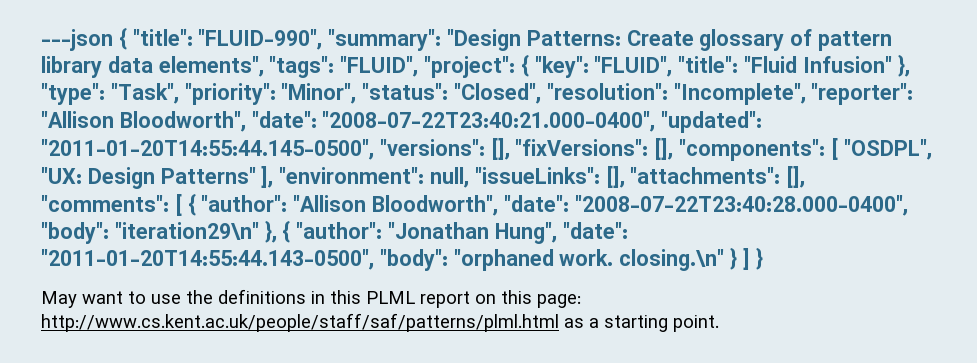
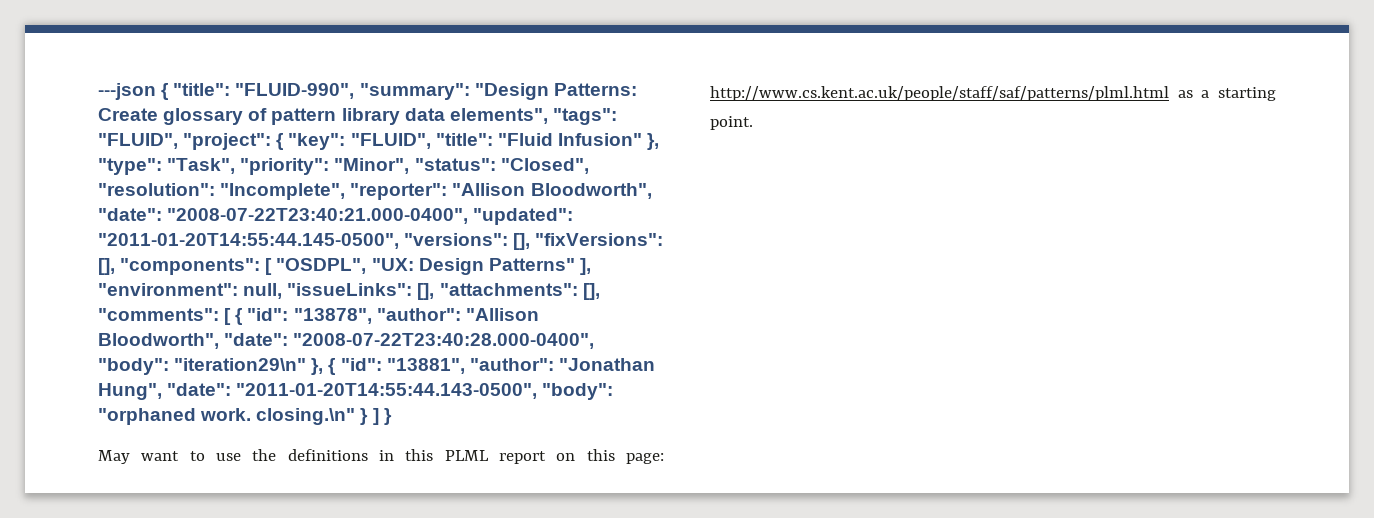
(196, 204) none -> [247,308,372,324] "id": "13878",
(291, 231) none -> [340,358,465,374] "id": "13881",

